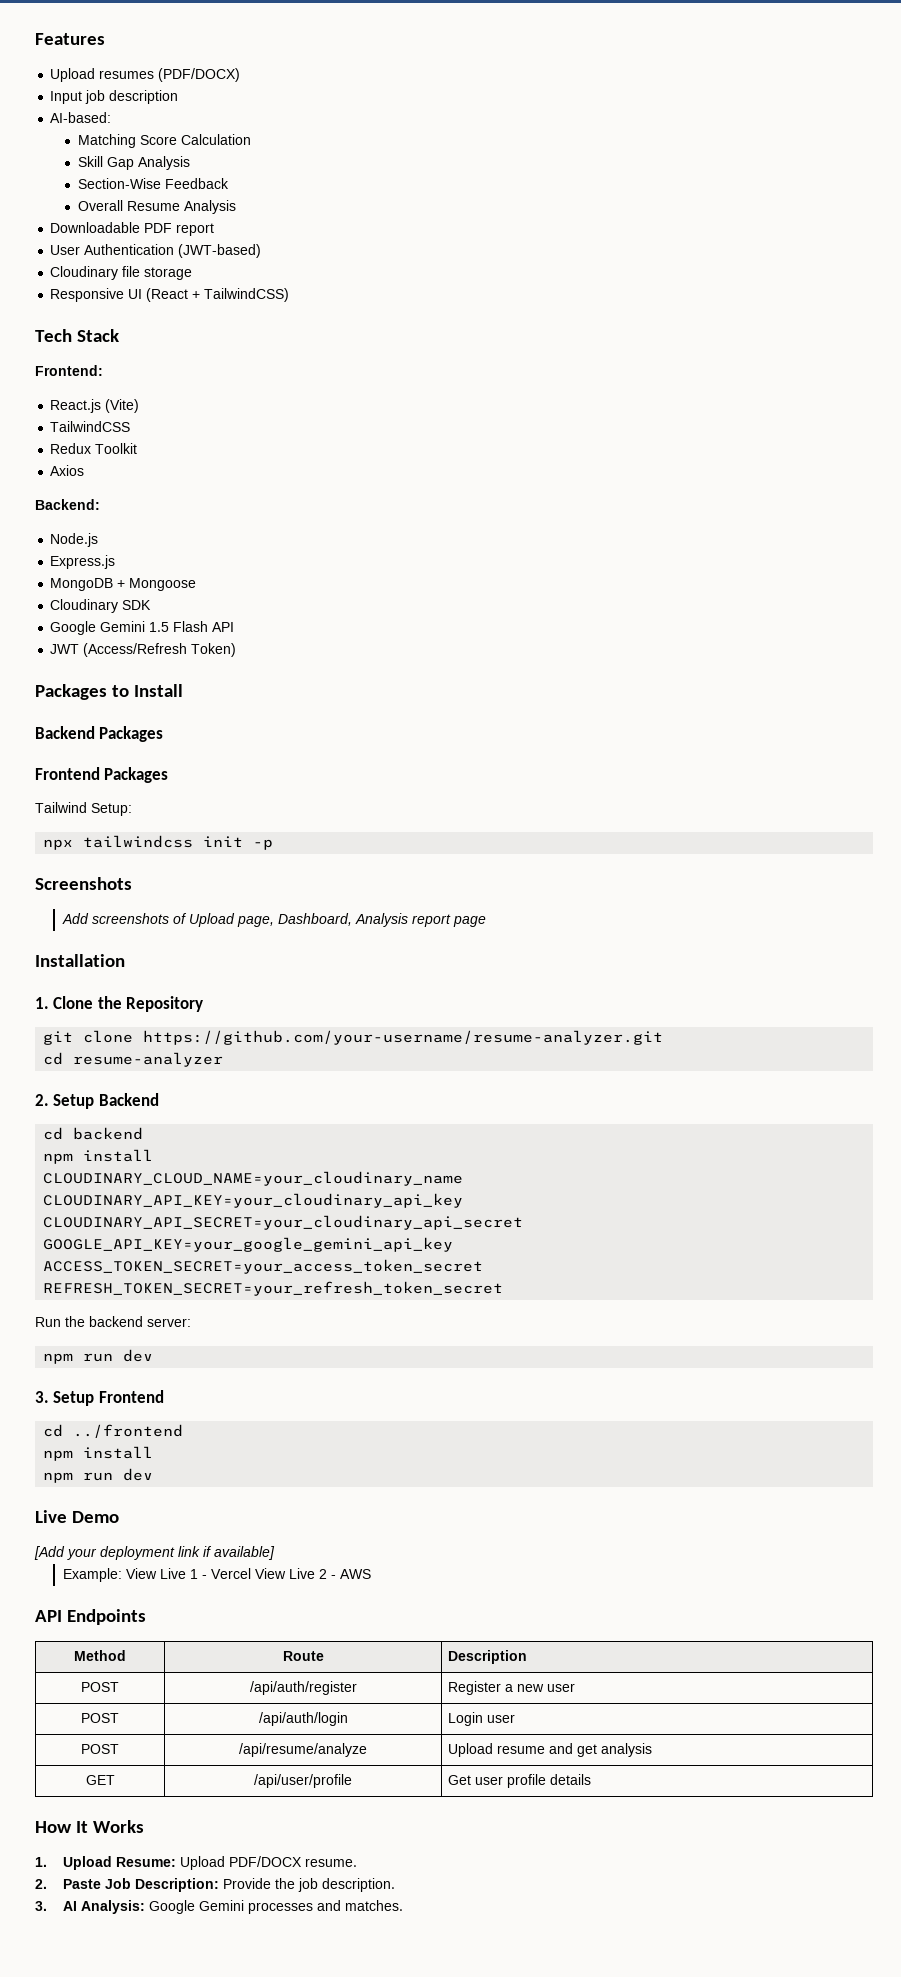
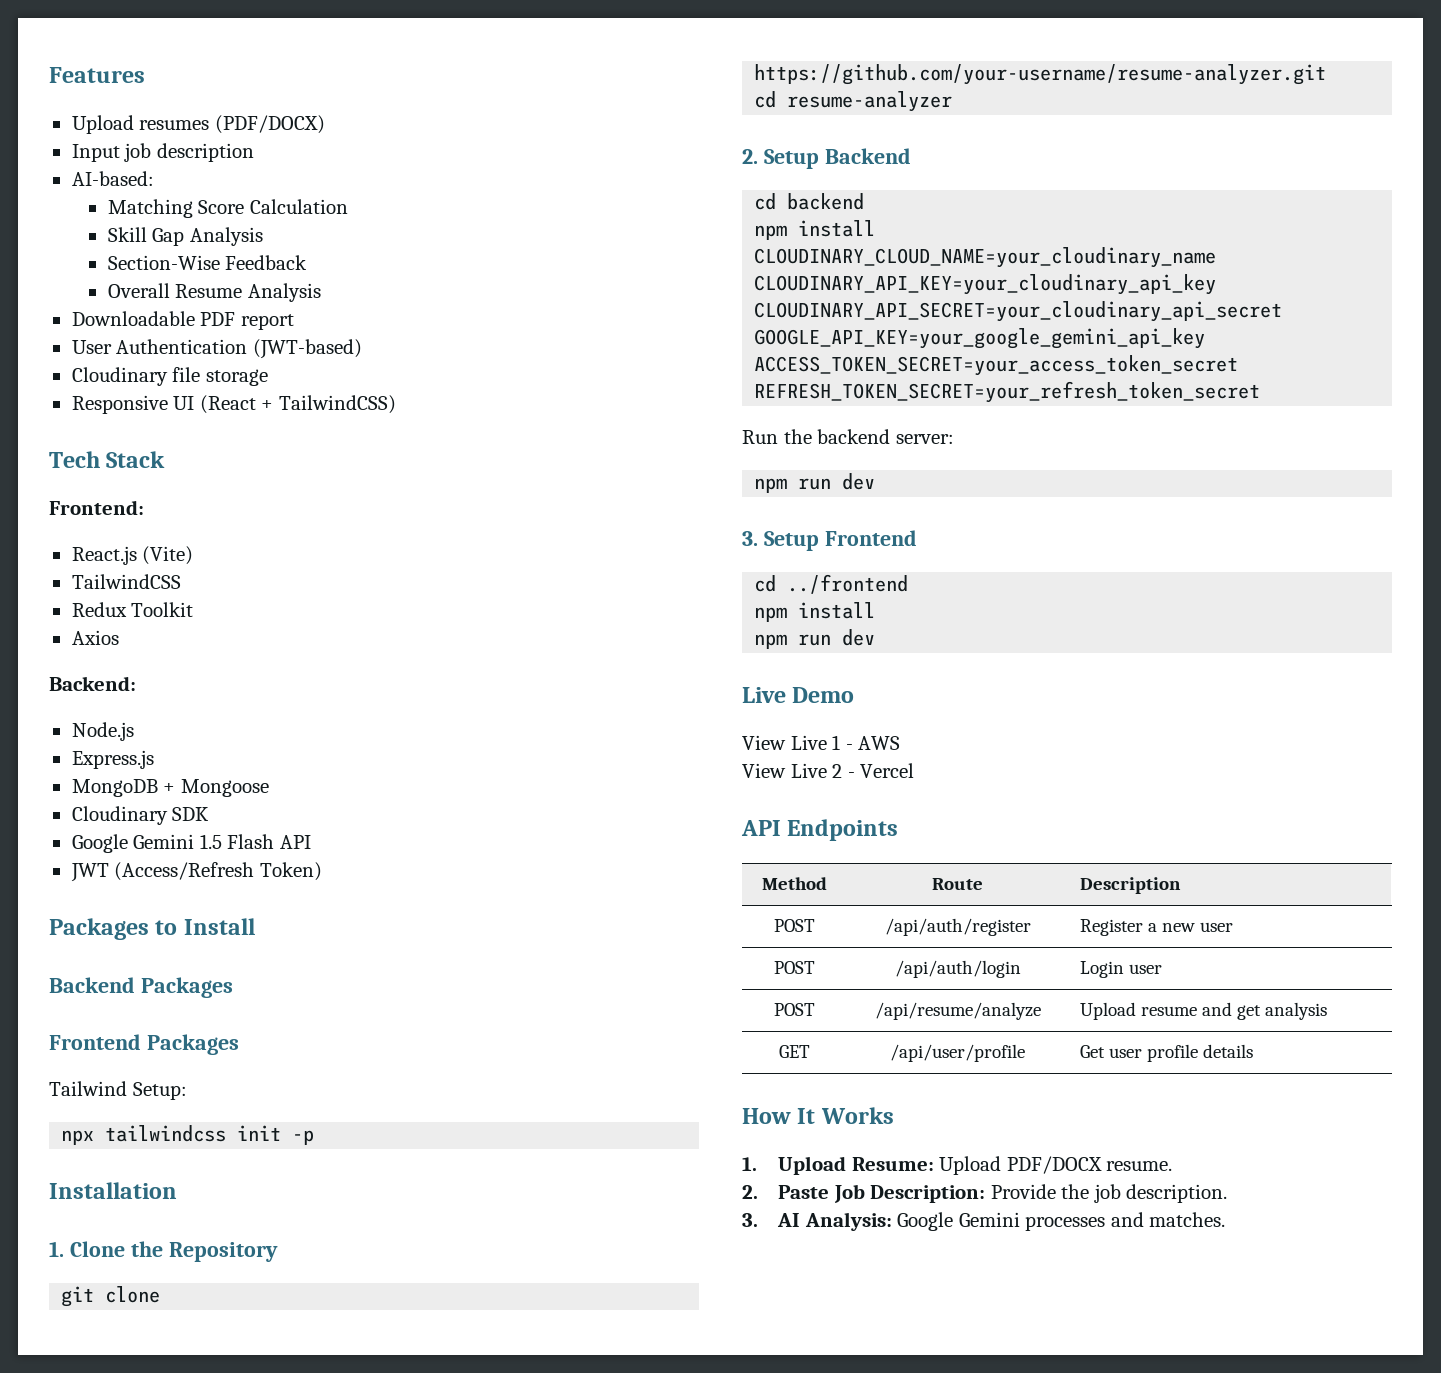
[35,877,132,890] [61,913,486,927] // Screenshots // Add screenshots of Upload page, Dashboard, Analysis report page -> (315, 1137) none
[34,1546,275,1560] [62,1568,122,1582] [Add your deployment link if available] // Example: -> (855, 695) none
[210,1568,251,1579] Vercel -> [858,736,901,750] AWS //
[339,1569,371,1579] AWS -> [860,763,915,778] Vercel

